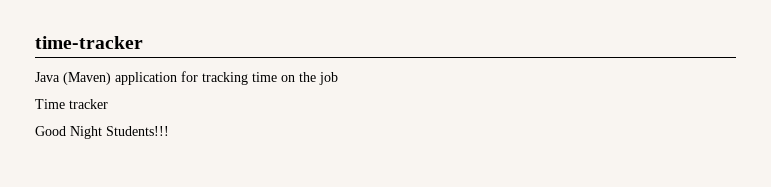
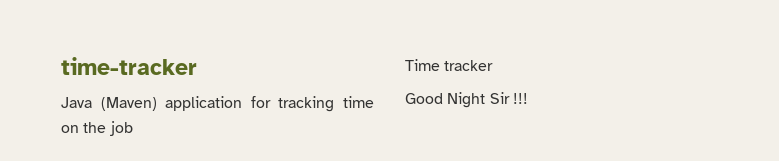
[106,126,169,136] Students!!! -> [489,92,528,104] Sir !!!

